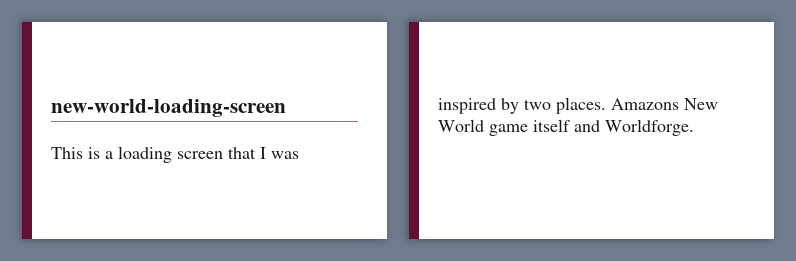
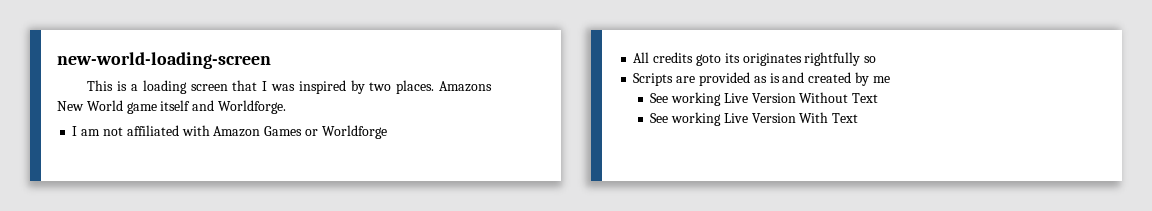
(694, 127) none -> [72,125,387,139] [633,52,877,66] [633,72,890,86] [650,92,879,106] [650,112,859,126] // I am not affiliated with Amazon Games or Worldforge // All credits goto its originates rightfully so // Scripts are provided as is and created by me // See working Live Version Without Text // See working Live Version With Text

